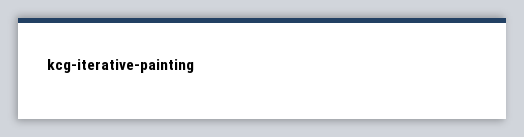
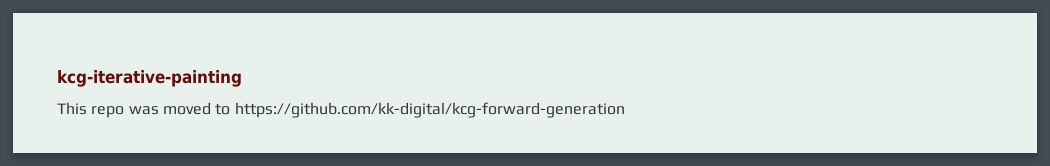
(194, 66) none -> [57,102,625,118] // This repo was moved to https://github.com/kk-digital/kcg-forward-generation

